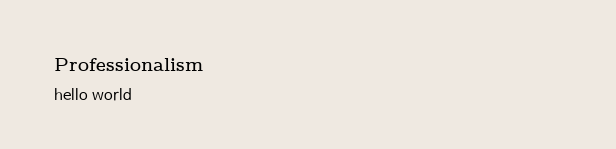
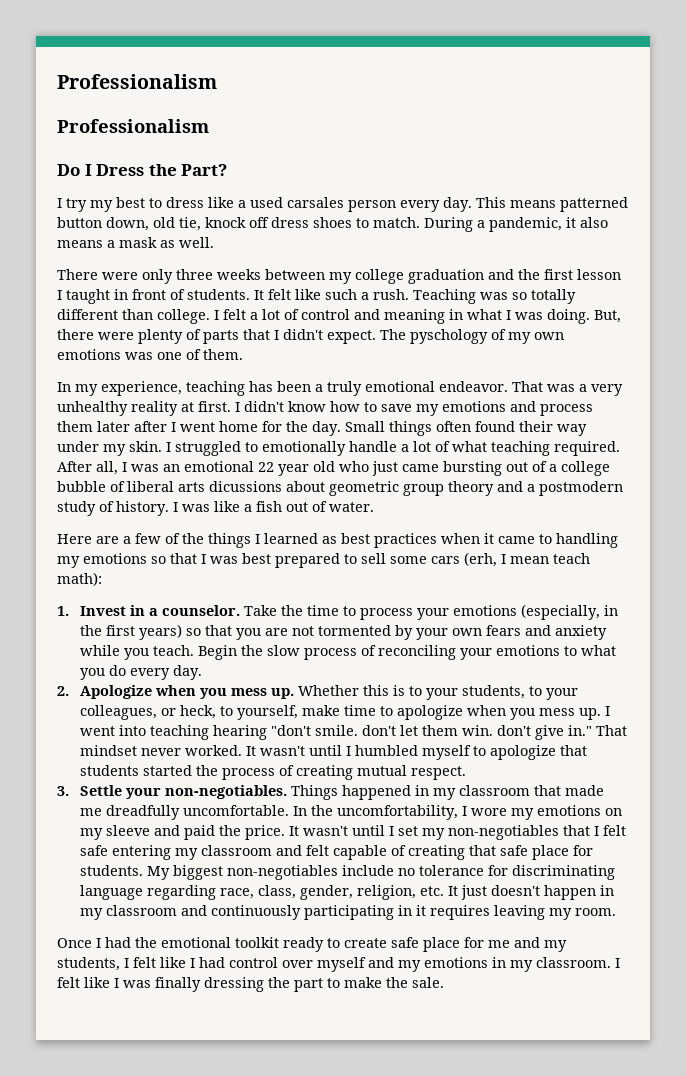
[54,58,203,71] [54,88,132,101] Professionalism // hello world -> [57,74,217,89] [57,119,209,133] [57,164,228,176] [57,197,628,212] [57,217,608,232] [57,237,214,248] [57,269,621,284] [57,289,576,304] [57,309,621,324] [57,329,564,344] [57,349,243,360] [57,381,623,396] [57,401,593,416] [57,421,587,436] [57,441,620,456] [57,461,610,476] [57,481,623,496] [57,501,374,516] [57,533,618,548] [57,552,590,568] [57,572,102,586] [57,604,618,620] [79,624,607,640] [79,645,616,660] [79,665,202,680] [57,685,578,700] [79,705,610,720] [79,725,627,740] [79,745,587,760] [79,765,466,780] [57,785,604,800] [79,805,622,820] [79,825,626,840] [79,845,593,860] [79,865,615,880] [79,885,614,900] [79,905,616,920] [57,937,567,952] [57,957,620,972] [57,977,444,992] Professionalism // Professionalism // Do I Dress the Part? // I try my best to dress like a used carsales person every day. This means patterned button down, old tie, knock off dress shoes to match. During a pandemic, it also means a mask as well. // There were only three weeks between my college graduation and the first lesson I taught in front of students. It felt like such a rush. Teaching was so totally different than college. I felt a lot of control and meaning in what I was doing. But, there were plenty of parts that I didn't expect. The pyschology of my own emotions was one of them. // In my experience, teaching has been a truly emotional endeavor. That was a very unhealthy reality at first. I didn't know how to save my emotions and process them later after I went home for the day. Small things often found their way under my skin. I struggled to emotionally handle a lot of what teaching required. After all, I was an emotional 22 year old who just came bursting out of a college bubble of liberal arts dicussions about geometric group theory and a postmodern study of history. I was like a fish out of water. // Here are a few of the things I learned as best practices when it came to handling my emotions so that I was best prepared to sell some cars (erh, I mean teach math): // 1. Invest in a counselor. Take the time to process your emotions (especially, in the first years) so that you are not tormented by your own fears and anxiety while you teach. Begin the slow process of reconciling your emotions to what you do every day. // 2. Apologize when you mess up. Whether this is to your students, to your colleagues, or heck, to yourself, make time to apologize when you mess up. I went into teaching hearing "don't smile. don't let them win. don't give in." That mindset never worked. It wasn't until I humbled myself to apologize that students started the process of creating mutual respect. // 3. Settle your non-negotiables. Things happened in my classroom that made me dreadfully uncomfortable. In the uncomfortability, I wore my emotions on my sleeve and paid the price. It wasn't until I set my non-negotiables that I felt safe entering my classroom and felt capable of creating that safe place for students. My biggest non-negotiables include no tolerance for discriminating language regarding race, class, gender, religion, etc. It just doesn't happen in my classroom and continuously participating in it requires leaving my room. // Once I had the emotional toolkit ready to create safe place for me and my students, I felt like I had control over myself and my emotions in my classroom. I felt like I was finally dressing the part to make the sale.

